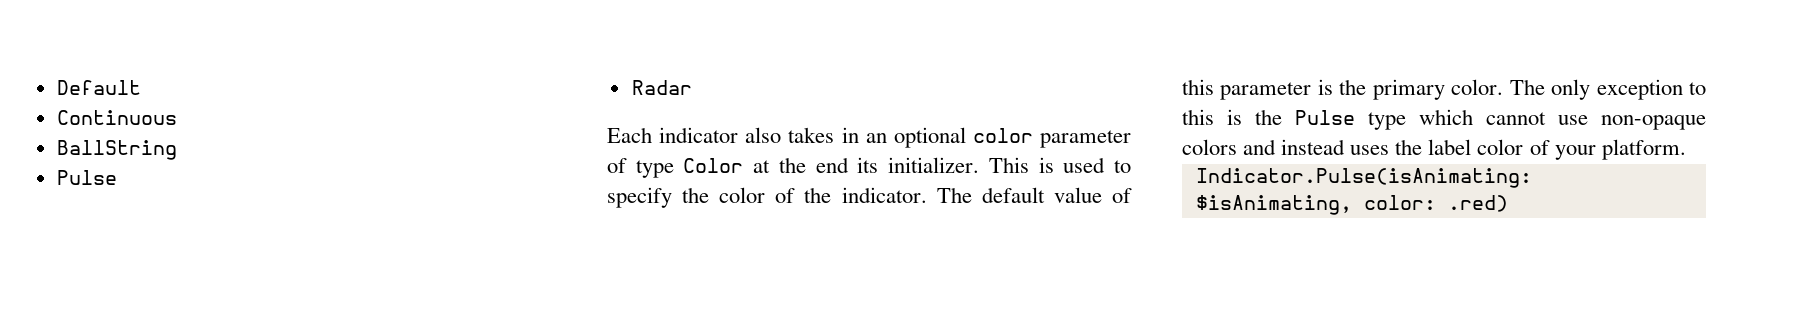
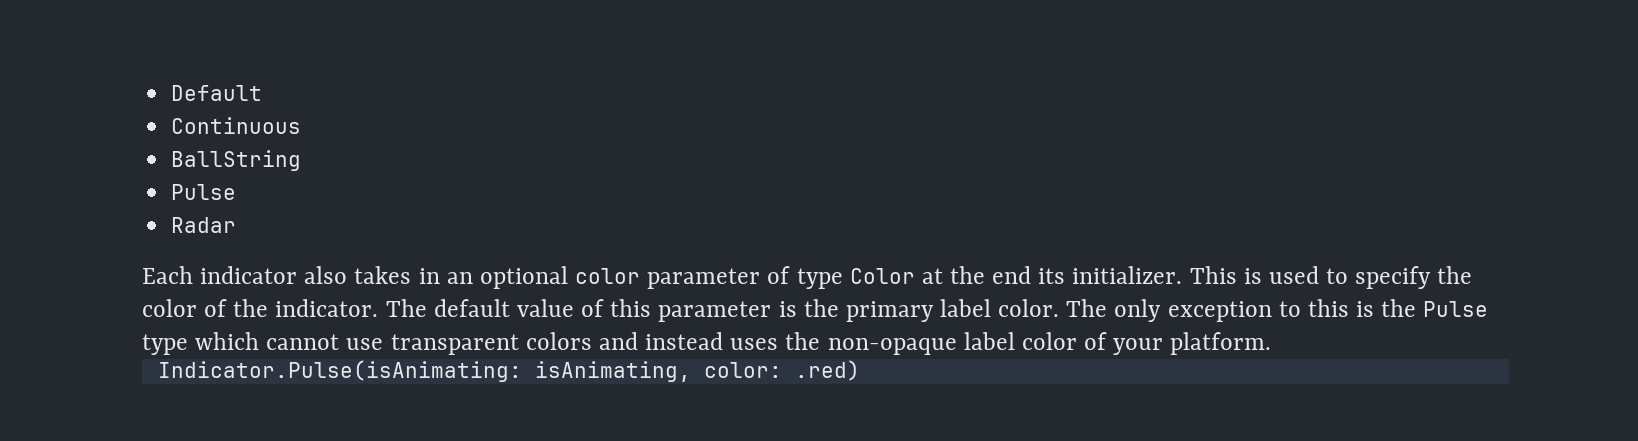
(1445, 89) none -> [940,299,992,317] label
[1601,115,1706,130] non-opaque -> [390,334,519,355] transparent
(1423, 147) none -> [827,338,957,355] non-opaque
[1195,195,1352,215] $isAnimating, -> [534,361,691,382] isAnimating,

